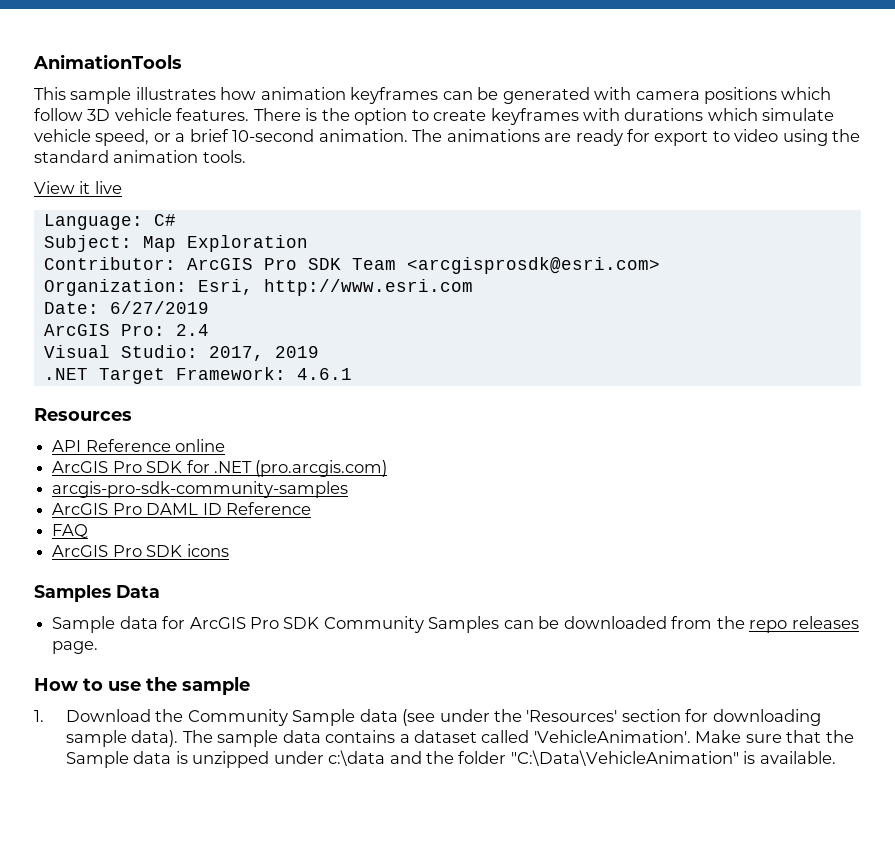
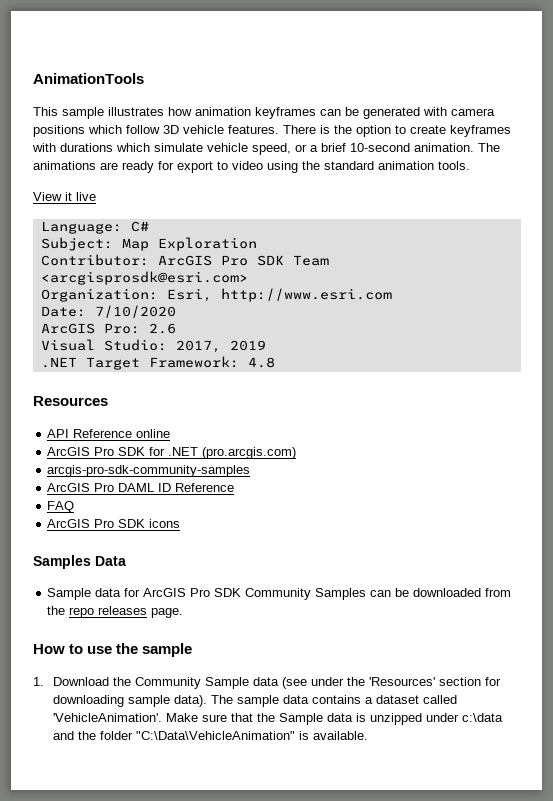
[109,301,209,314] 6/27/2019 -> [94,305,176,318] 7/10/2020
[175,324,209,336] 2.4 -> [148,323,176,334] 2.6
[296,368,352,380] 4.6.1 -> [247,357,275,368] 4.8

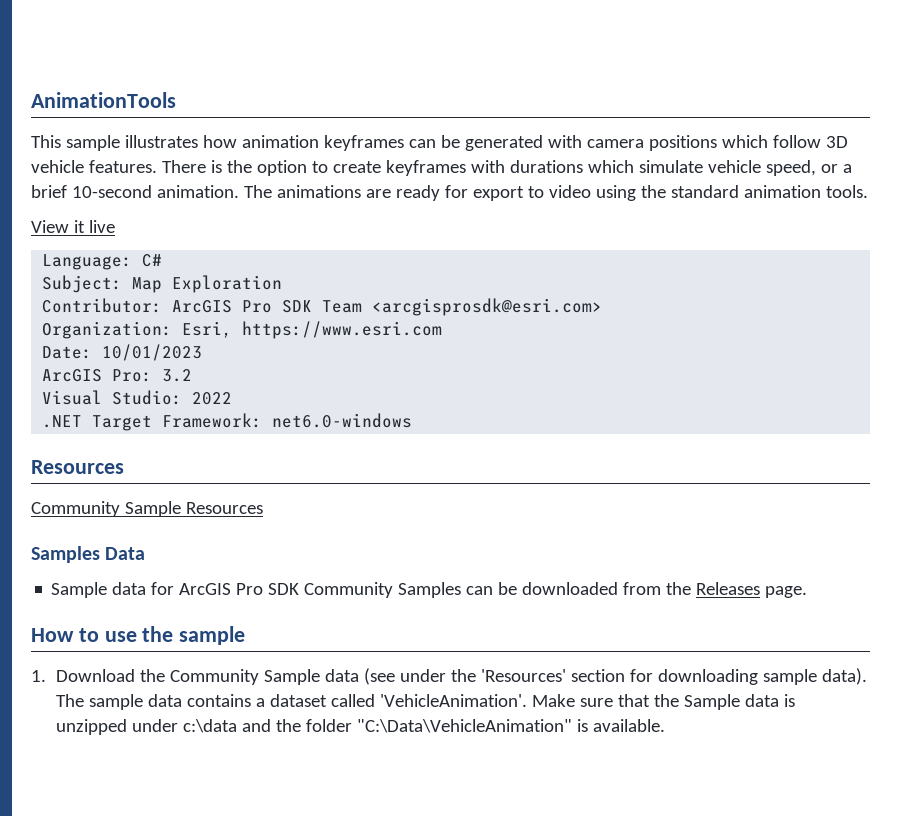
[220,288,392,302] http://www.esri.com -> [242,321,443,339] https://www.esri.com
[94,305,176,318] 7/10/2020 -> [102,344,203,361] 10/01/2023
[148,323,176,334] 2.6 -> [162,369,193,382] 3.2
[175,340,266,353] 2017, 2019 -> [192,392,233,405] 2022
[247,357,275,368] [33,396,108,406] [47,429,171,438] [47,447,297,459] [47,465,251,477] [47,483,235,492] [47,501,75,513] [47,519,181,528] 4.8 // Resources // API Reference online // ArcGIS Pro SDK for .NET (pro.arcgis.com) // arcgis-pro-sdk-community-samples // ArcGIS Pro DAML ID Reference // FAQ // ArcGIS Pro SDK icons -> [272,413,413,428] [31,460,124,474] [31,501,263,517] net6.0-windows // Resources // Community Sample Resources
[69,606,148,618] repo releases -> [696,582,761,595] Releases

